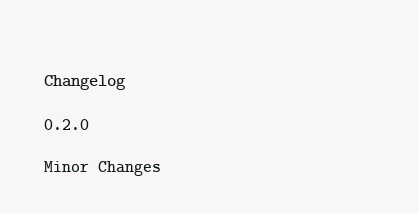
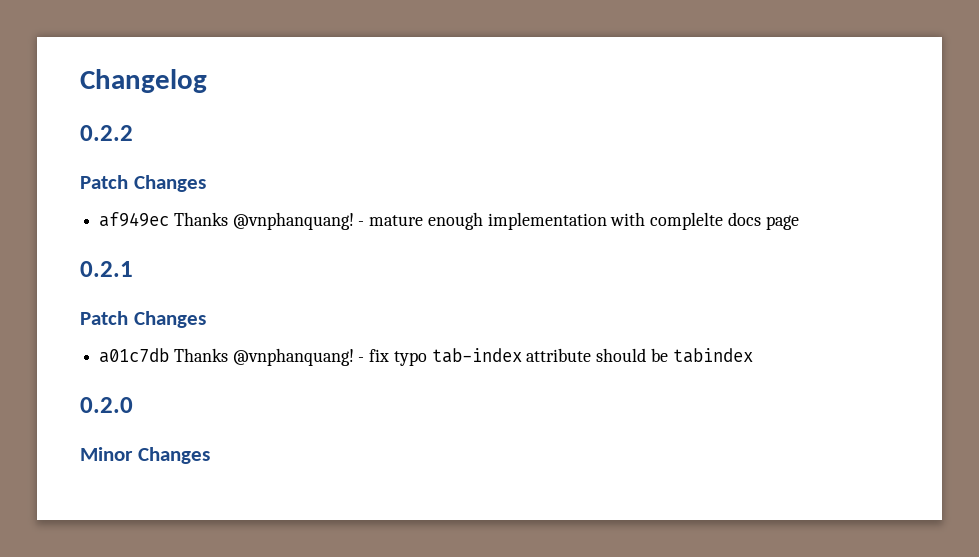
(126, 82) none -> [80,125,133,141] [80,175,206,192] [99,212,799,230] [80,261,133,277] [80,311,206,328] [99,348,753,366] // 0.2.2 // Patch Changes // af949ec Thanks @vnphanquang! - mature enough implementation with complelte docs page // 0.2.1 // Patch Changes // a01c7db Thanks @vnphanquang! - fix typo tab-index attribute should be tabindex

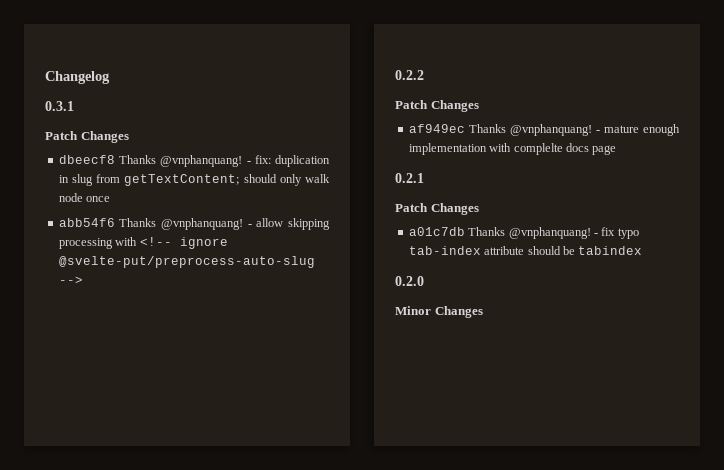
(207, 81) none -> [45,101,74,111] [45,131,129,143] [58,155,330,167] [58,174,330,186] [58,193,111,202] [58,218,330,230] [58,237,228,249] [58,256,315,268] [58,276,83,284] // 0.3.1 // Patch Changes // dbeecf8 Thanks @vnphanquang! - fix: duplication in slug from getTextContent; should only walk node once // abb54f6 Thanks @vnphanquang! - allow skipping processing with <!-- ignore @svelte-put/preprocess-auto-slug -->

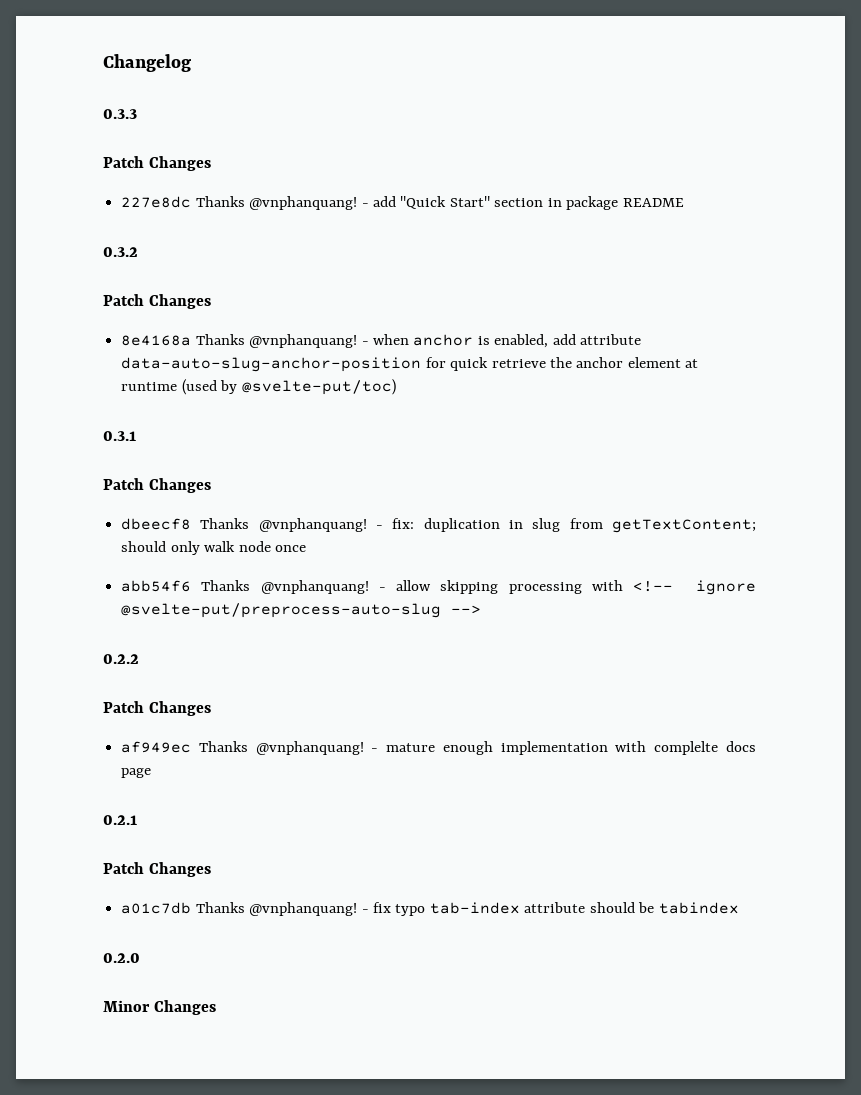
(110, 77) none -> [103,109,137,119] [103,156,211,171] [121,196,684,210] [103,247,138,257] [103,294,211,309] [121,334,642,348] [121,357,699,372] [121,379,396,395] // 0.3.3 // Patch Changes // 227e8dc Thanks @vnphanquang! - add "Quick Start" section in package README // 0.3.2 // Patch Changes // 8e4168a Thanks @vnphanquang! - when anchor is enabled, add attribute data-auto-slug-anchor-position for quick retrieve the anchor element at runtime (used by @svelte-put/toc)

